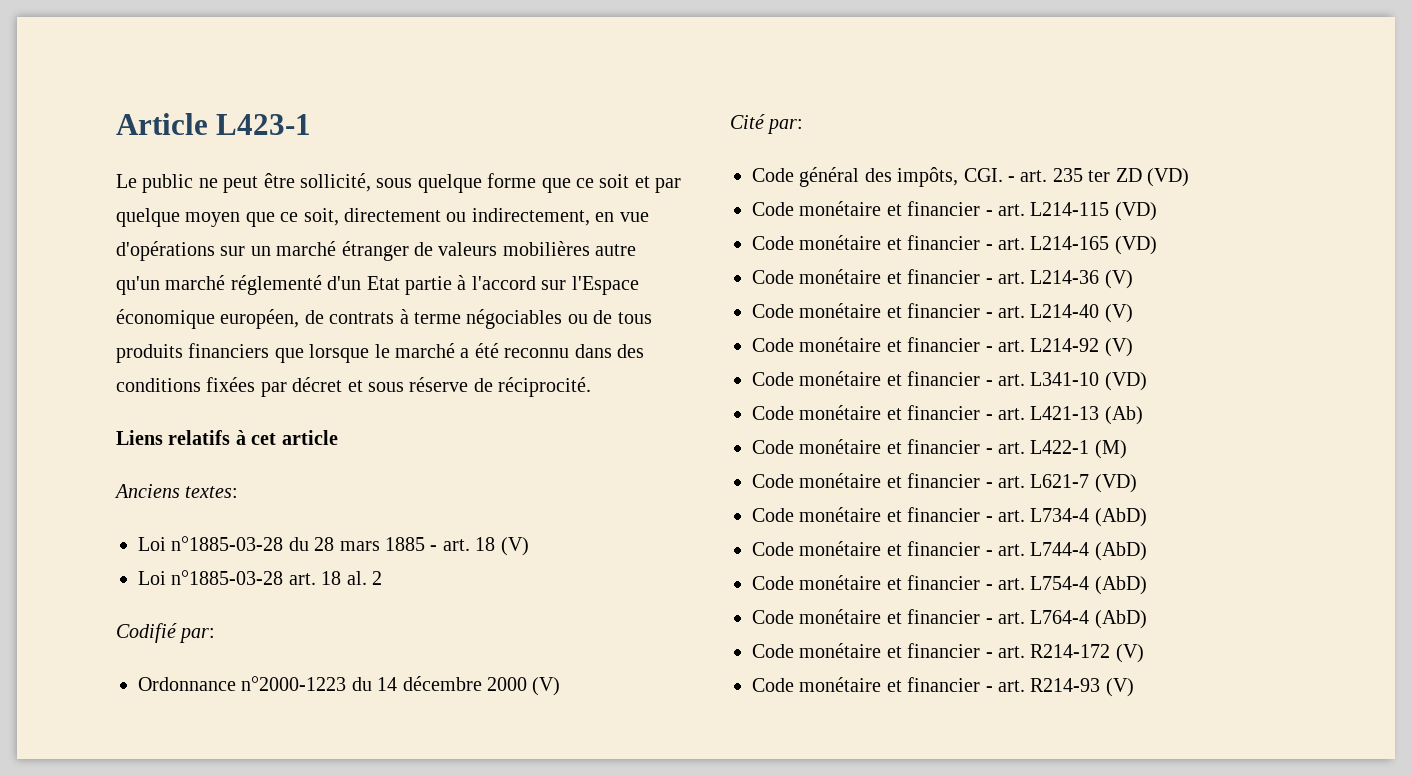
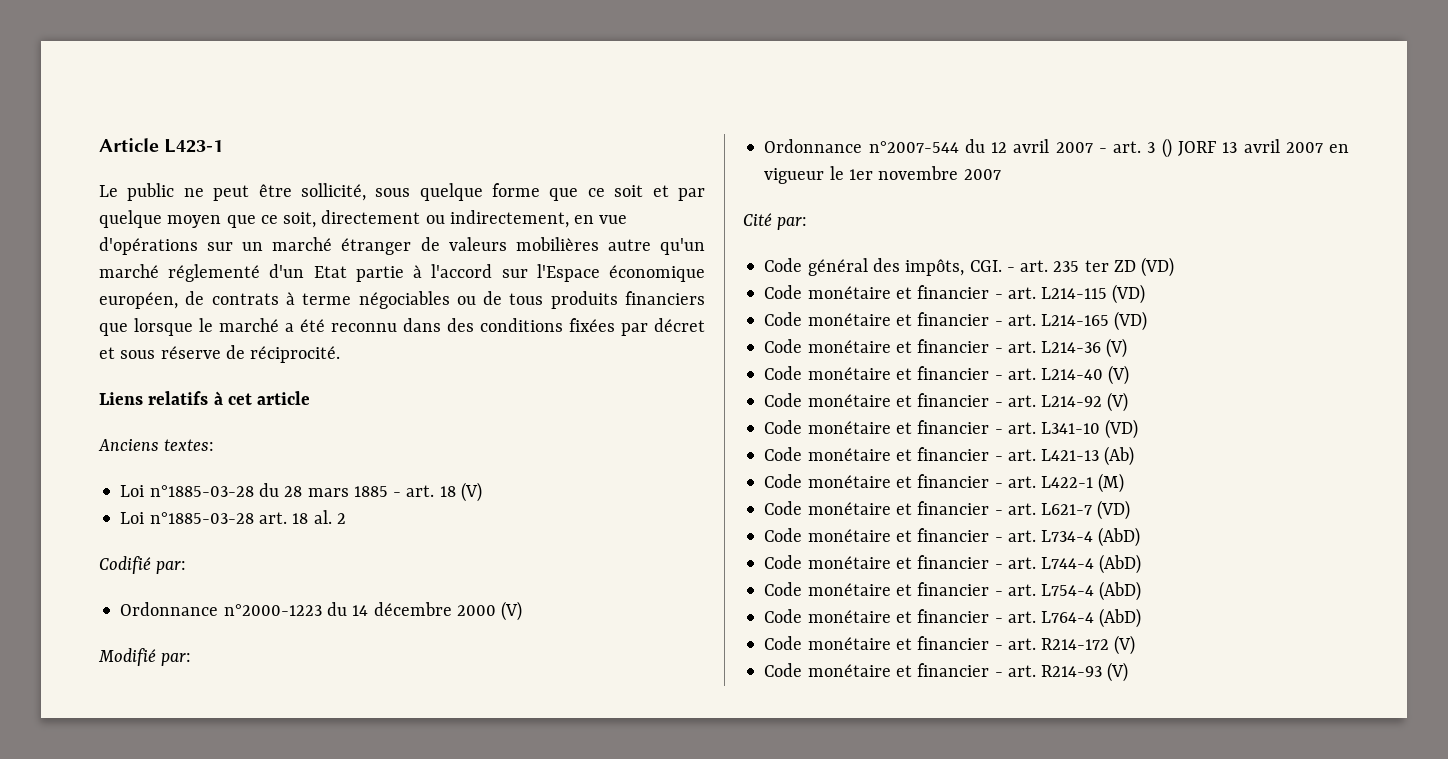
(561, 686) none -> [98,648,192,666] [764,138,1349,158] [764,166,1001,184] // Modifié par: // Ordonnance n°2007-544 du 12 avril 2007 - art. 3 () JORF 13 avril 2007 en vigueur le 1er novembre 2007

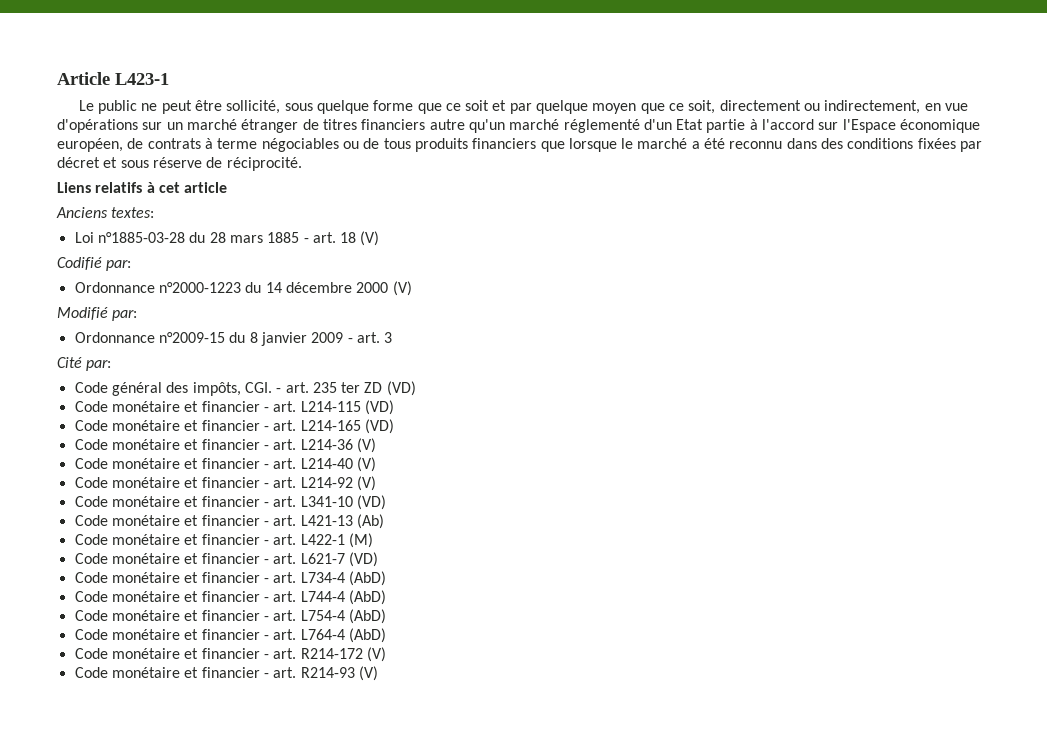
[448,237,599,251] valeurs mobilières -> [322,119,426,130] titres financiers
[120,510,346,524] // Loi n°1885-03-28 art. 18 al. 2 -> (380, 238) none
[868,138,1349,158] [764,166,1001,184] n°2007-544 du 12 avril 2007 - art. 3 () JORF 13 avril 2007 en vigueur le 1er novembre 2007 -> [158,332,393,346] n°2009-15 du 8 janvier 2009 - art. 3

